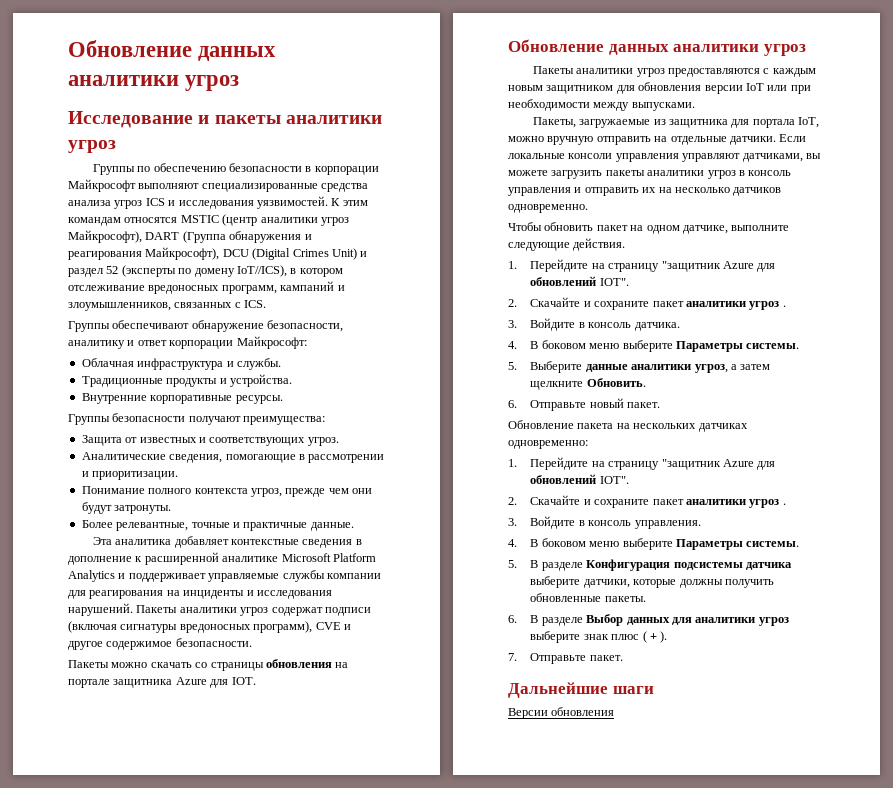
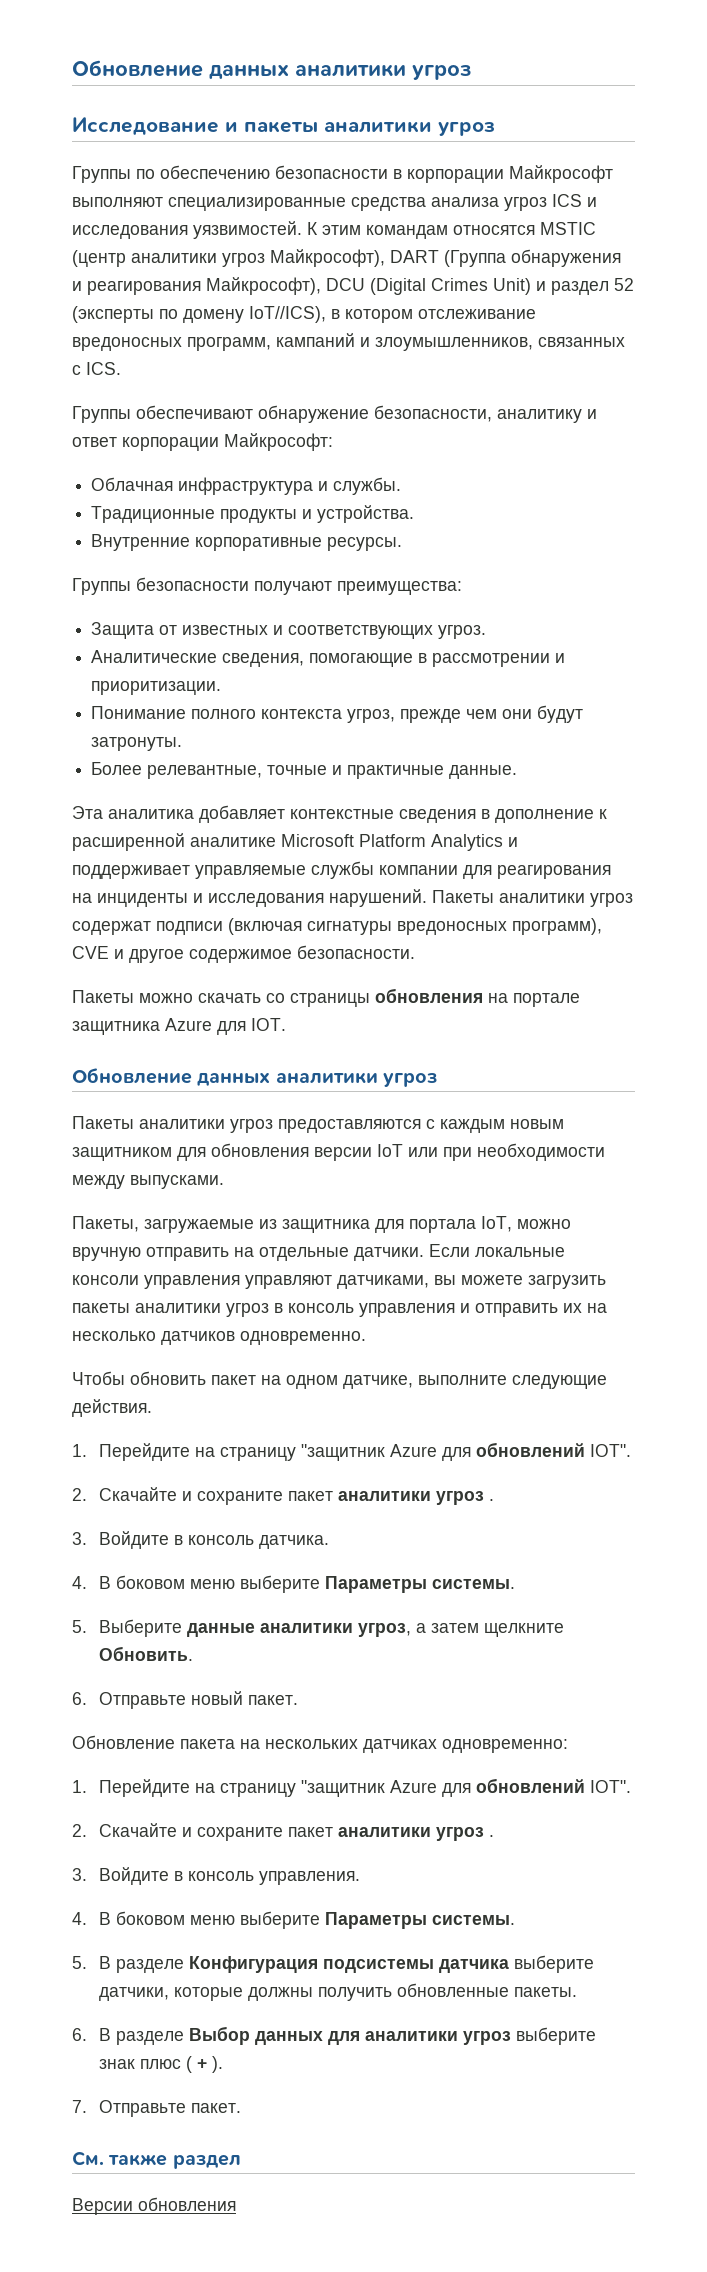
[508,682,654,698] Дальнейшие шаги -> [72,2151,241,2169] См. также раздел

